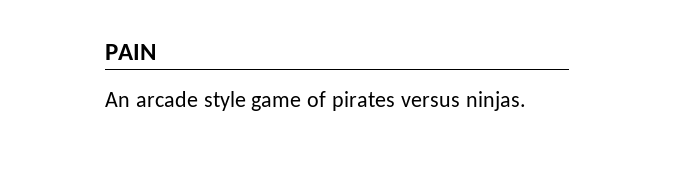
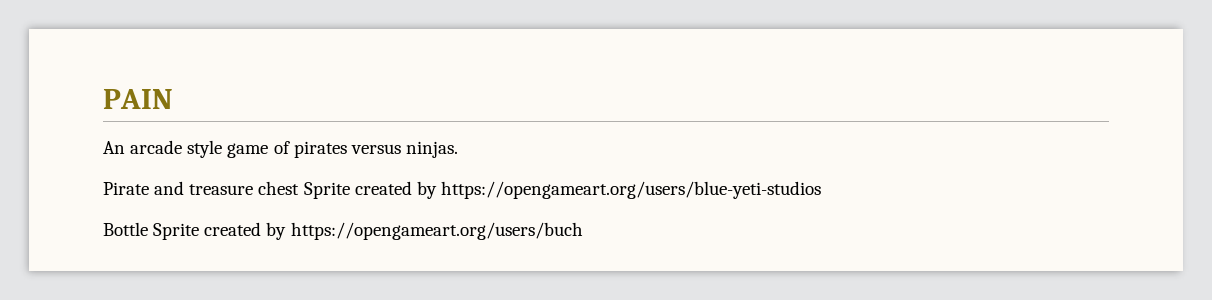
(526, 101) none -> [103,181,821,199] [103,222,583,240] // Pirate and treasure chest Sprite created by https://opengameart.org/users/blue-yeti-studios // Bottle Sprite created by https://opengameart.org/users/buch

